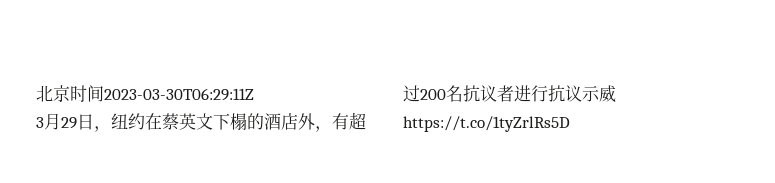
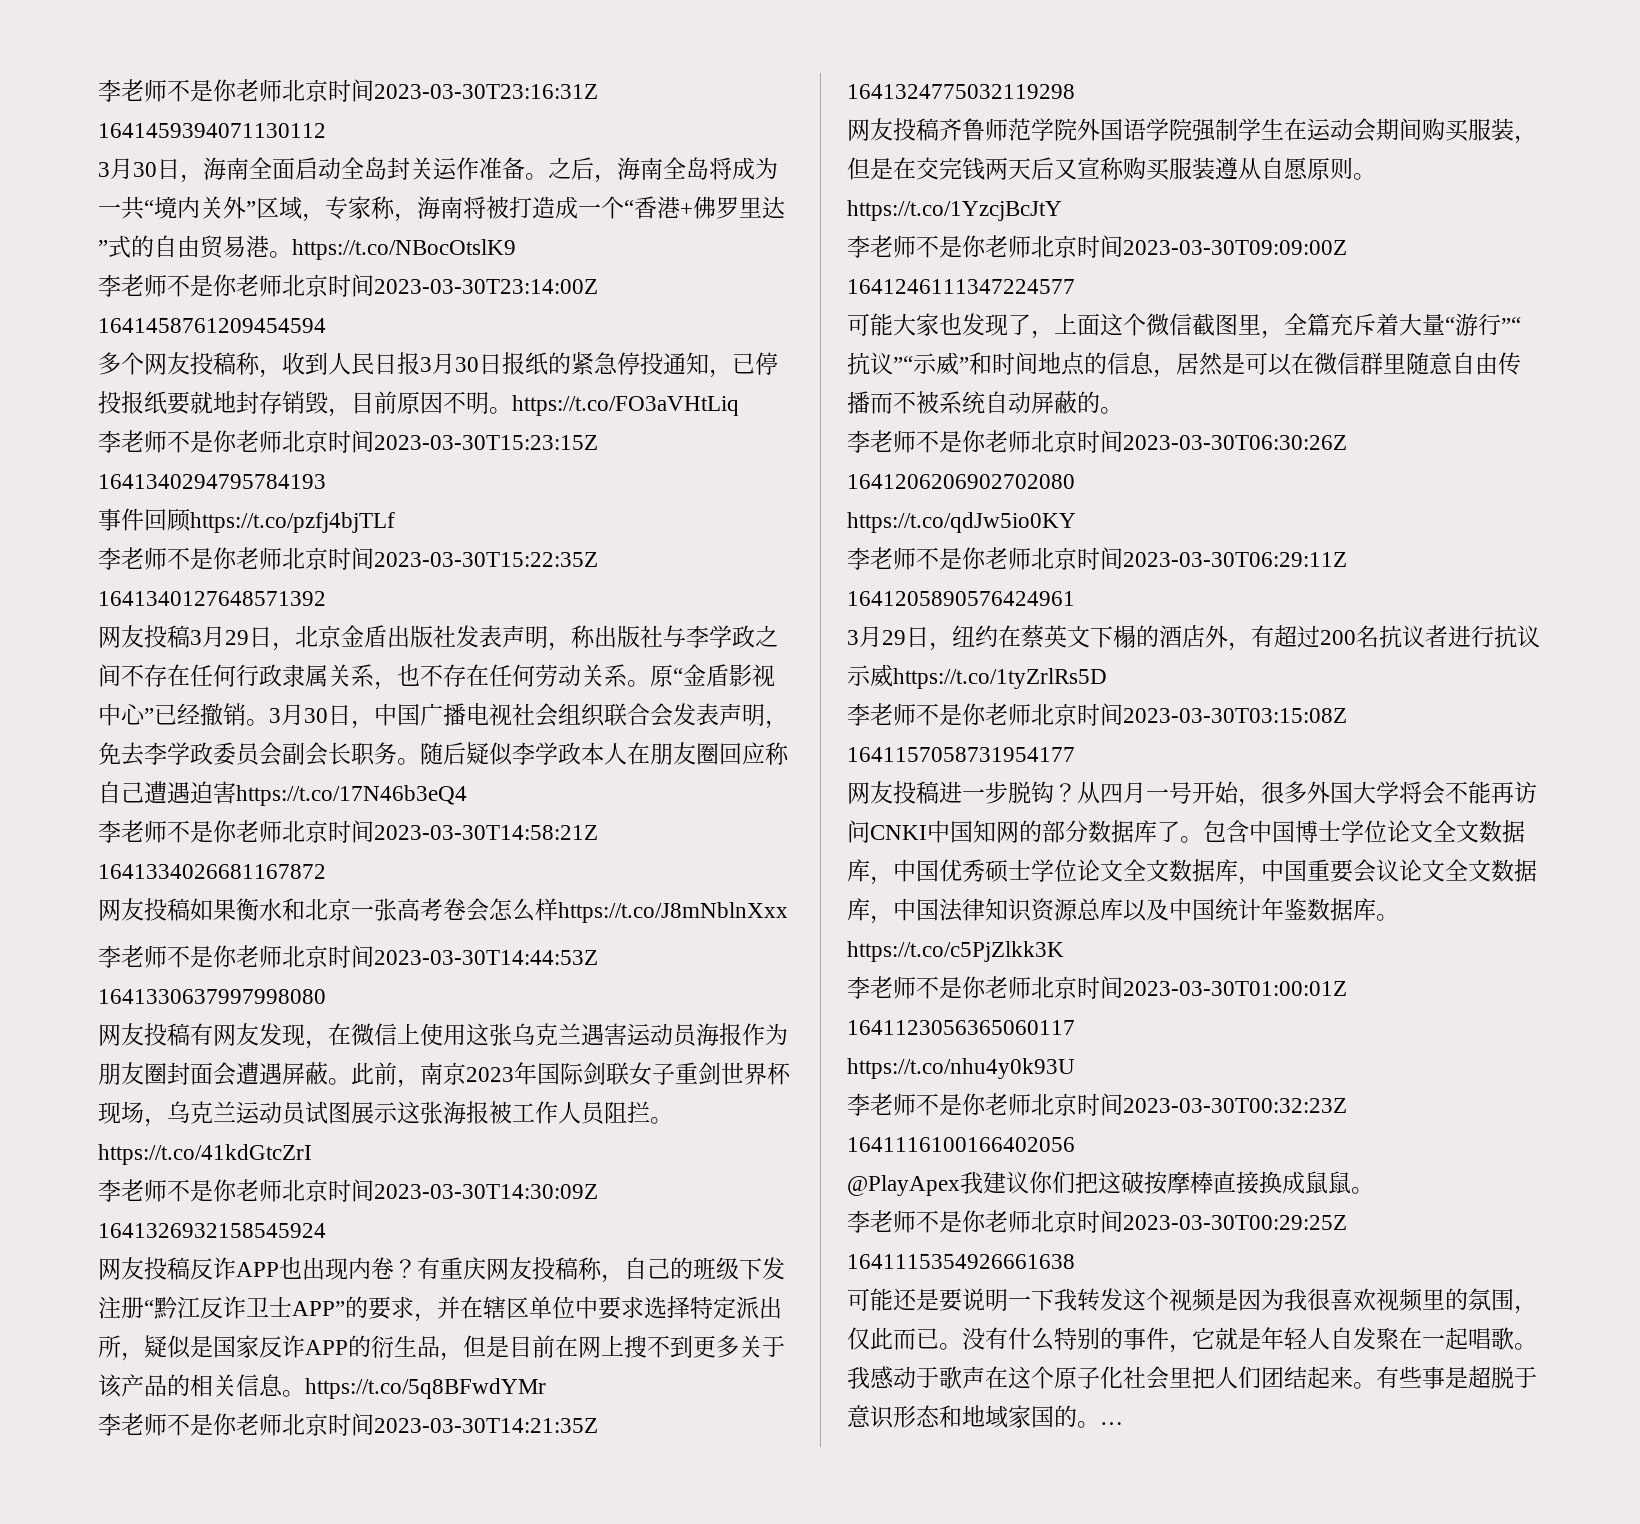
(36, 93) none -> [98,79,598,102] [98,123,326,138] [98,157,778,183] [98,196,785,222] [98,235,516,260] [98,274,598,297] [98,318,326,333] [98,352,778,378] [98,391,739,417] [98,430,598,453] [98,474,326,489] [98,508,395,533] [98,547,598,570] [98,591,326,606] [98,625,778,651] [98,664,775,690] [98,703,788,729] [98,742,789,766] [98,781,467,806] [98,820,598,843] [98,864,326,879] [98,898,788,923] [98,945,598,968] [98,989,326,1004] [98,1023,788,1049] [98,1062,791,1088] [98,1101,673,1127] [98,1144,312,1165] [98,1179,598,1202] [98,1223,326,1238] [98,1257,785,1283] [98,1296,782,1322] [98,1335,785,1361] [98,1374,546,1399] [98,1413,598,1436] [847,84,1075,99] [847,118,1537,144] [847,157,1376,181] [847,200,1062,221] [847,235,1347,258] [847,279,1075,294] [847,313,1521,339] [847,352,1521,378] [847,391,1123,414] [847,430,1347,453] [847,474,1075,489] [847,512,1076,533] [847,547,1031,570] 李老师不是你老师北京时间2023-03-30T23:16:31Z 1641459394071130112 // 3月30日，海南全面启动全岛封关运作准备。之后，海南全岛将成为一共“境内关外”区域，专家称，海南将被打造成一个“香港+佛罗里达”式的自由贸易港。https://t.co/NBocOtslK9 // 李老师不是你老师北京时间2023-03-30T23:14:00Z 1641458761209454594 // 多个网友投稿称，收到人民日报3月30日报纸的紧急停投通知，已停投报纸要就地封存销毁，目前原因不明。https://t.co/FO3aVHtLiq // 李老师不是你老师北京时间2023-03-30T15:23:15Z 1641340294795784193 // 事件回顾https://t.co/pzfj4bjTLf // 李老师不是你老师北京时间2023-03-30T15:22:35Z 1641340127648571392 // 网友投稿3月29日，北京金盾出版社发表声明，称出版社与李学政之间不存在任何行政隶属关系，也不存在任何劳动关系。原“金盾影视中心”已经撤销。3月30日，中国广播电视社会组织联合会发表声明，免去李学政委员会副会长职务。随后疑似李学政本人在朋友圈回应称自己遭遇迫害https://t.co/17N46b3eQ4 // 李老师不是你老师北京时间2023-03-30T14:58:21Z 1641334026681167872 // 网友投稿如果衡水和北京一张高考卷会怎么样https://t.co/J8mNblnXxx // 李老师不是你老师北京时间2023-03-30T14:44:53Z 1641330637997998080 // 网友投稿有网友发现，在微信上使用这张乌克兰遇害运动员海报作为朋友圈封面会遭遇屏蔽。此前，南京2023年国际剑联女子重剑世界杯现场，乌克兰运动员试图展示这张海报被工作人员阻拦。https://t.co/41kdGtcZrI // 李老师不是你老师北京时间2023-03-30T14:30:09Z 1641326932158545924 // 网友投稿反诈APP也出现内卷？有重庆网友投稿称，自己的班级下发注册“黔江反诈卫士APP”的要求，并在辖区单位中要求选择特定派出所，疑似是国家反诈APP的衍生品，但是目前在网上搜不到更多关于该产品的相关信息。https://t.co/5q8BFwdYMr // 李老师不是你老师北京时间2023-03-30T14:21:35Z 1641324775032119298 // 网友投稿齐鲁师范学院外国语学院强制学生在运动会期间购买服装，但是在交完钱两天后又宣称购买服装遵从自愿原则。https://t.co/1YzcjBcJtY // 李老师不是你老师北京时间2023-03-30T09:09:00Z 1641246111347224577 // 可能大家也发现了，上面这个微信截图里，全篇充斥着大量“游行”“抗议”“示威”和时间地点的信息，居然是可以在微信群里随意自由传播而不被系统自动屏蔽的。 // 李老师不是你老师北京时间2023-03-30T06:30:26Z 1641206206902702080 // https://t.co/qdJw5io0KY // 李老师不是你老师
(254, 94) none -> [847,591,1075,606] 1641205890576424961
(570, 124) none -> [847,703,1347,726] [847,747,1075,762] [847,781,1537,807] [847,820,1525,843] [847,859,1537,885] [847,898,1399,924] [847,941,1064,962] [847,976,1347,999] [847,1020,1075,1035] [847,1058,1075,1079] [847,1093,1347,1116] [847,1137,1075,1152] [847,1171,1374,1196] [847,1210,1347,1233] [847,1254,1075,1269] [847,1288,1537,1314] [847,1327,1537,1353] [847,1366,1537,1390] [847,1405,1123,1429] // 李老师不是你老师北京时间2023-03-30T03:15:08Z 1641157058731954177 // 网友投稿进一步脱钩？从四月一号开始，很多外国大学将会不能再访问CNKI中国知网的部分数据库了。包含中国博士学位论文全文数据库，中国优秀硕士学位论文全文数据库，中国重要会议论文全文数据库，中国法律知识资源总库以及中国统计年鉴数据库。https://t.co/c5PjZlkk3K // 李老师不是你老师北京时间2023-03-30T01:00:01Z 1641123056365060117 // https://t.co/nhu4y0k93U // 李老师不是你老师北京时间2023-03-30T00:32:23Z 1641116100166402056 // @PlayApex我建议你们把这破按摩棒直接换成鼠鼠。 // 李老师不是你老师北京时间2023-03-30T00:29:25Z 1641115354926661638 // 可能还是要说明一下我转发这个视频是因为我很喜欢视频里的氛围，仅此而已。没有什么特别的事件，它就是年轻人自发聚在一起唱歌。我感动于歌声在这个原子化社会里把人们团结起来。有些事是超脱于意识形态和地域家国的。…

